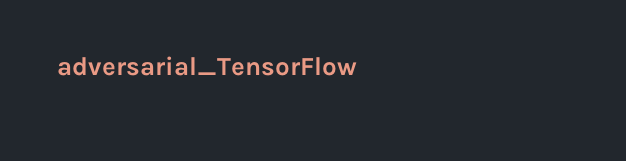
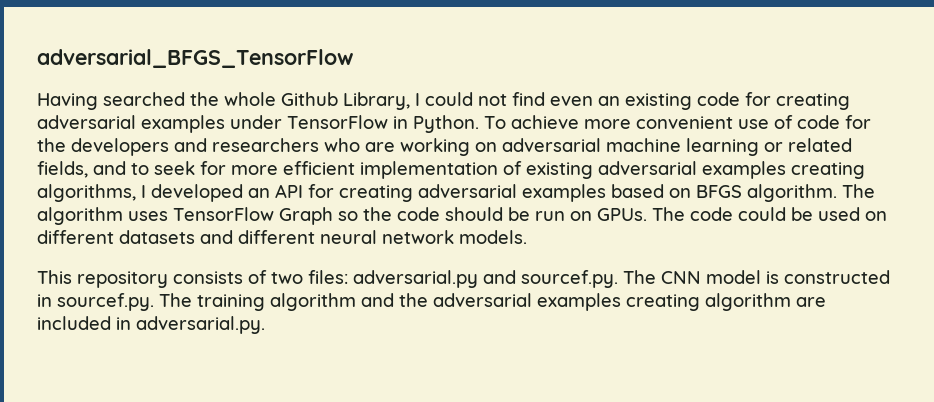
[57,56,357,76] adversarial_TensorFlow -> [37,49,354,68] [37,92,850,110] [37,115,871,133] [37,138,852,156] [37,161,865,179] [37,184,875,202] [37,207,887,225] [37,230,527,244] [37,270,890,288] [37,293,826,311] [37,316,265,334] adversarial_BFGS_TensorFlow // Having searched the whole Github Library, I could not find even an existing code for creating adversarial examples under TensorFlow in Python. To achieve more convenient use of code for the developers and researchers who are working on adversarial machine learning or related fields, and to seek for more efficient implementation of existing adversarial examples creating algorithms, I developed an API for creating adversarial examples based on BFGS algorithm. The algorithm uses TensorFlow Graph so the code should be run on GPUs. The code could be used on different datasets and different neural network models. // This repository consists of two files: adversarial.py and sourcef.py. The CNN model is constructed in sourcef.py. The training algorithm and the adversarial examples creating algorithm are included in adversarial.py.

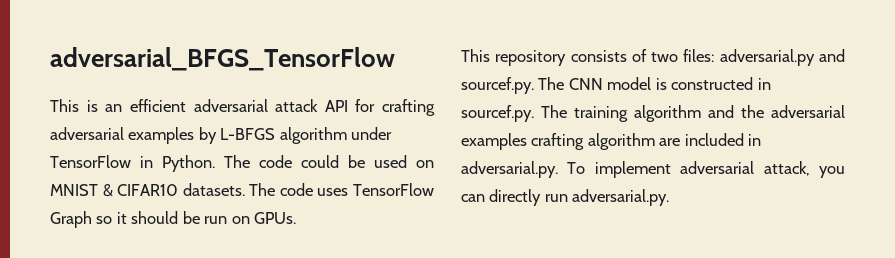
[37,92,850,110] [37,115,871,133] [37,138,852,156] [37,161,865,179] [37,184,875,202] [37,207,647,225] Having searched the whole Github Library, I could not find even an existing code for creating adversarial examples under TensorFlow in Python. To achieve more convenient use of code for the developers and researchers who are working on adversarial machine learning or related fields, and to seek for more efficient implementation of existing adversarial examples creating algorithms, I developed an API for creating adversarial examples based on BFGS algorithm. The algorithm uses TensorFlow Graph so the code should be run on GPUs. -> [50,99,435,116] [50,127,393,144] [50,155,215,172] This is an efficient adversarial attack API for crafting adversarial examples by L-BFGS algorithm under TensorFlow in Python.
[37,230,527,244] different datasets and different neural network models. -> [50,183,435,197] [50,211,297,228] MNIST & CIFAR10 datasets. The code uses TensorFlow Graph so it should be run on GPUs.
[626,294,700,311] creating -> [531,133,585,150] crafting
(265, 325) none -> [567,161,845,178] [461,189,670,206] To implement adversarial attack, you can directly run adversarial.py.

